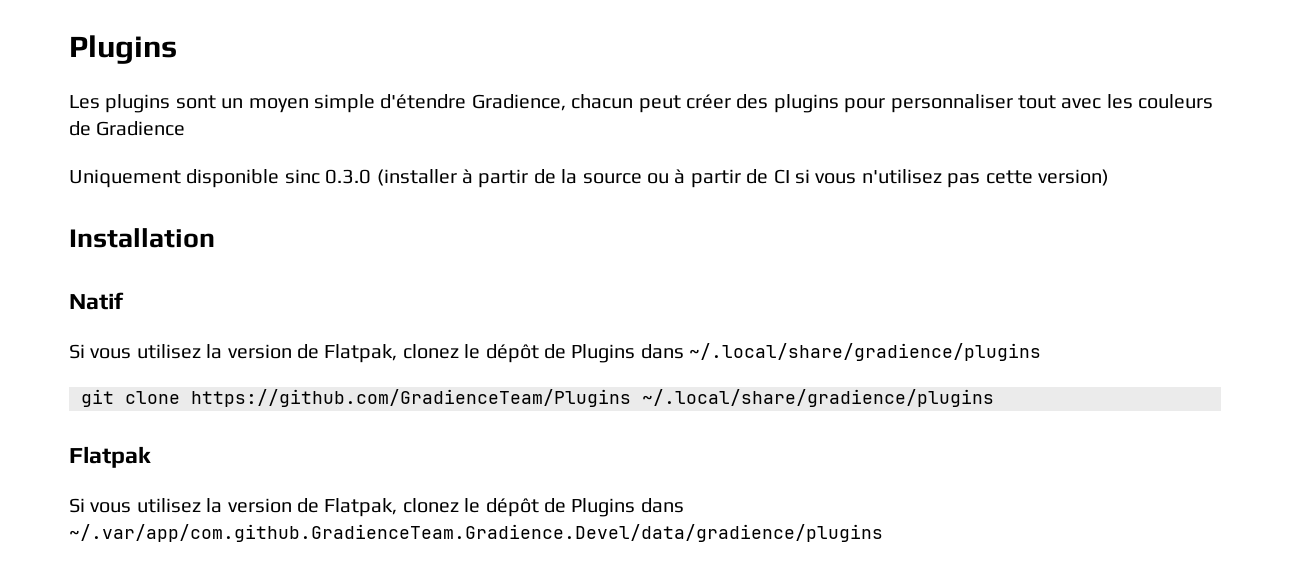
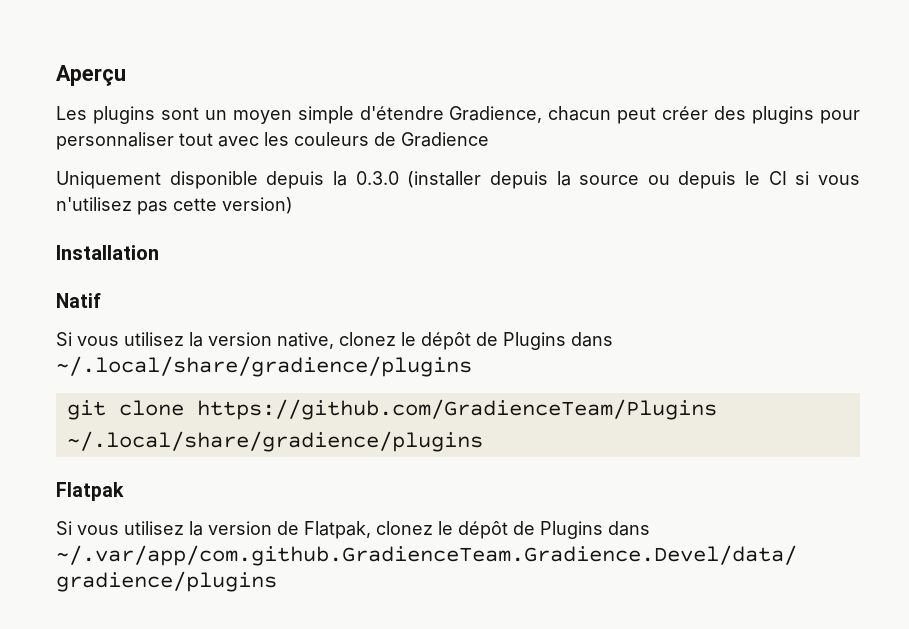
[69,35,177,64] Plugins -> [56,65,126,86] Aperçu
[284,169,769,188] sinc 0.3.0 (installer à partir de la source ou à partir de -> [266,171,761,189] depuis la 0.3.0 (installer depuis la source ou depuis le
[297,344,398,363] de Flatpak, -> [277,332,334,349] native,

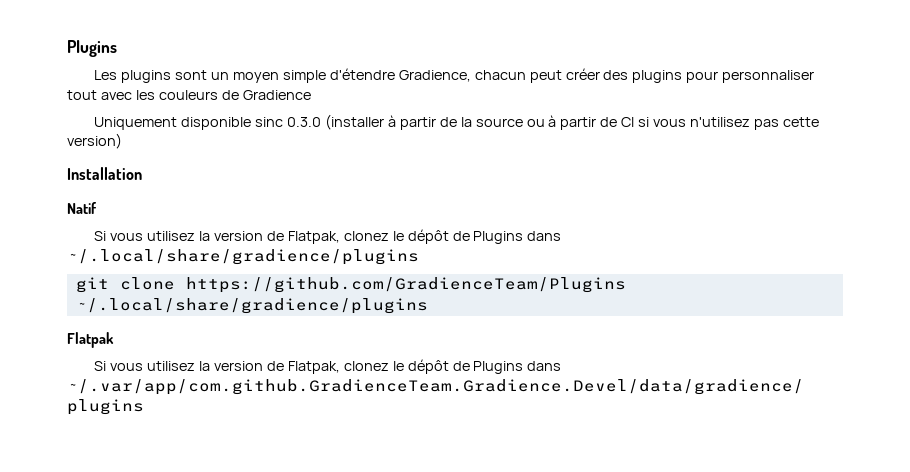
[56,65,126,86] Aperçu -> [67,40,117,57] Plugins
[266,171,761,189] depuis la 0.3.0 (installer depuis la source ou depuis le -> [255,114,618,130] sinc 0.3.0 (installer à partir de la source ou à partir de
[277,332,334,349] native, -> [266,231,340,244] de Flatpak,

